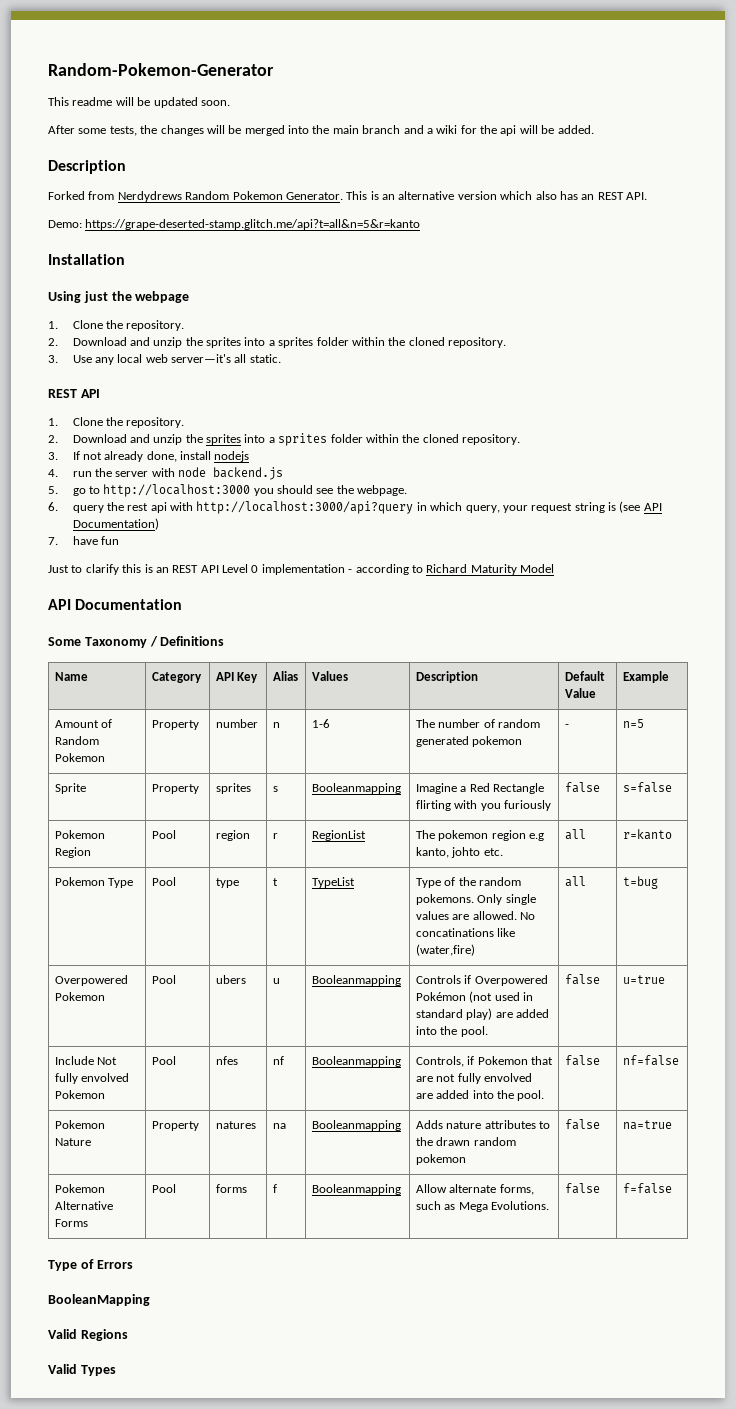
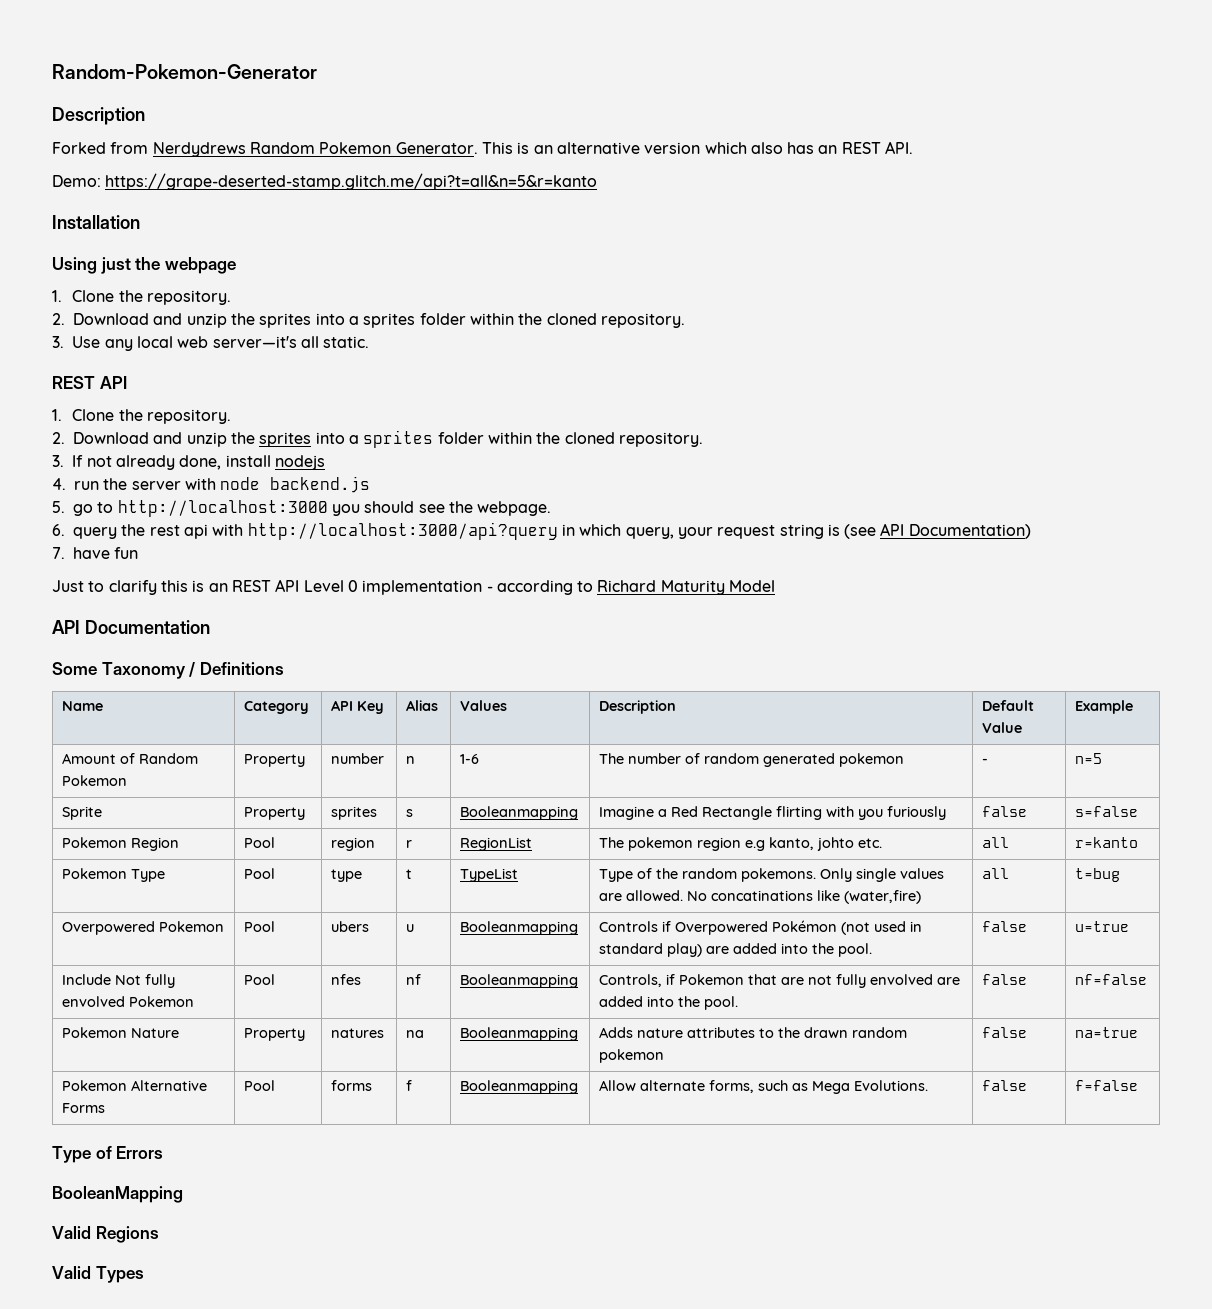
[48,97,230,108] [48,125,594,136] // This readme will be updated soon. // After some tests, the changes will be merged into the main branch and a wiki for the api will be added. -> (317, 71) none

